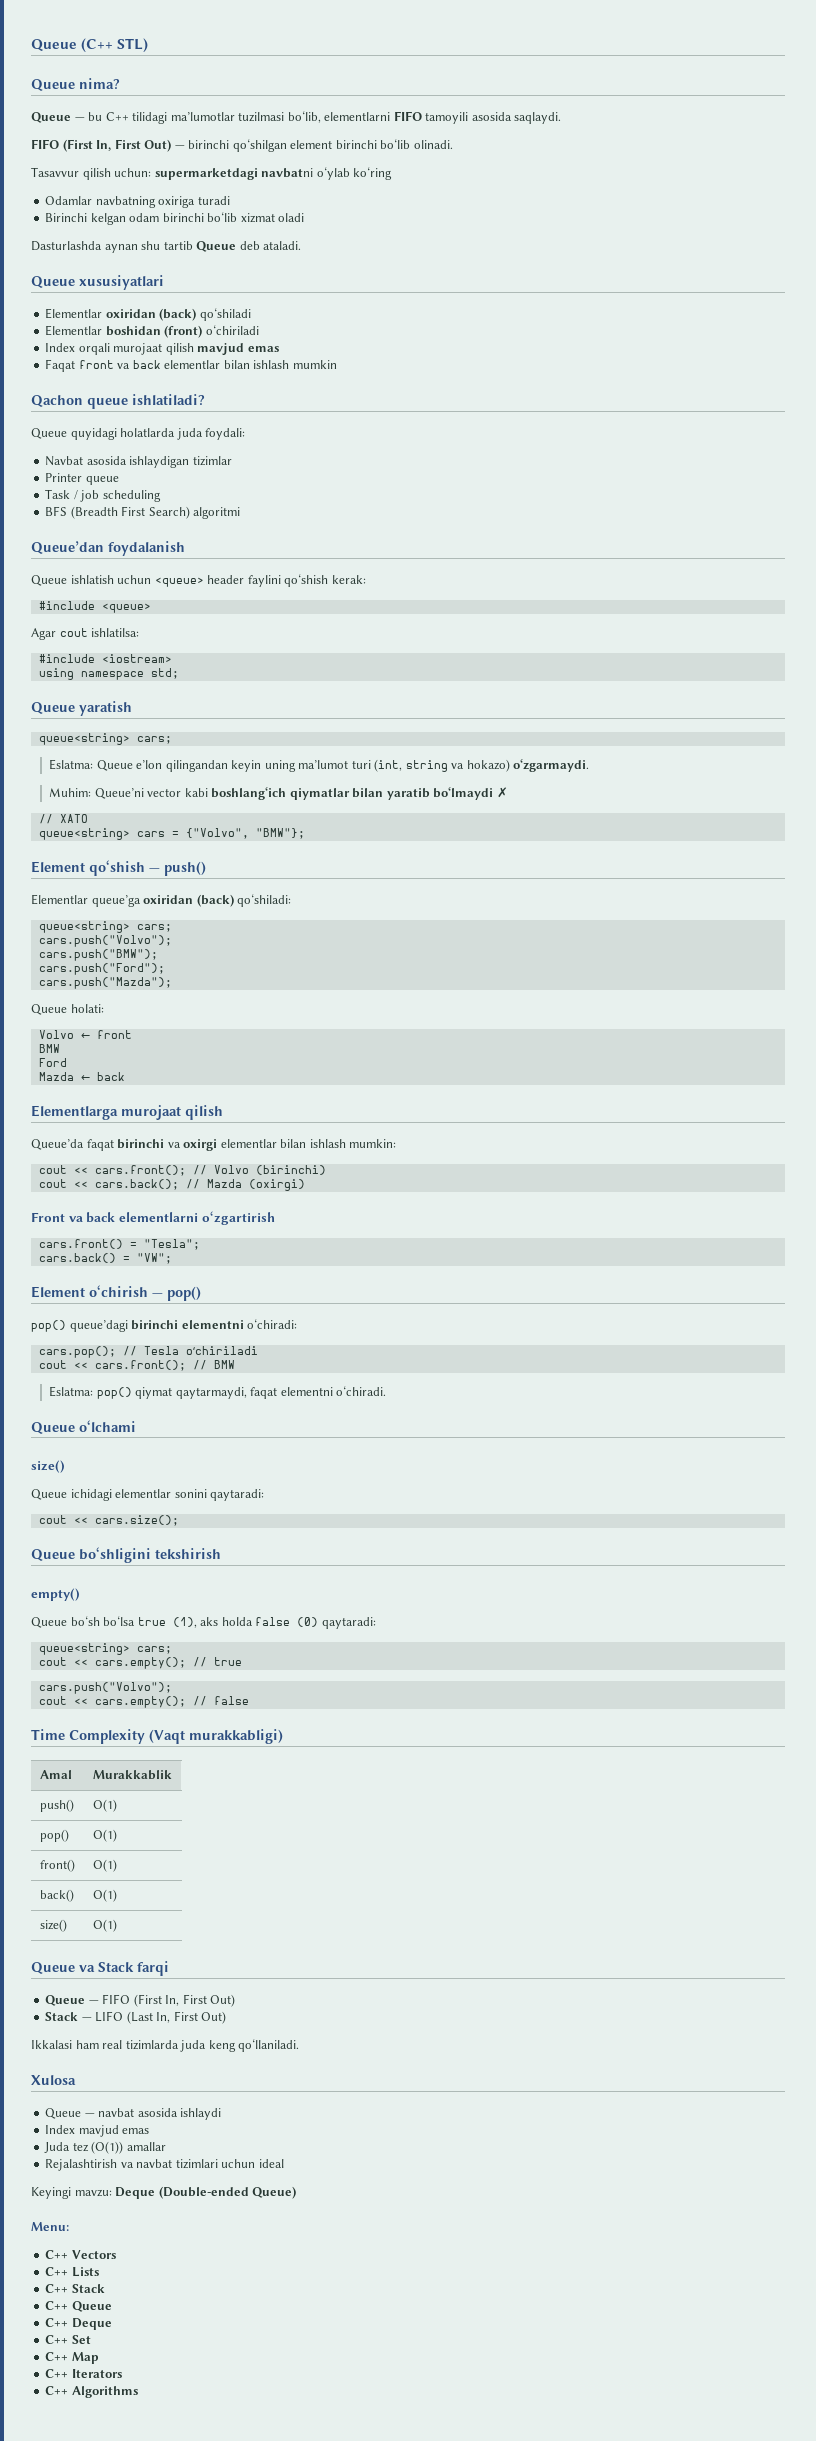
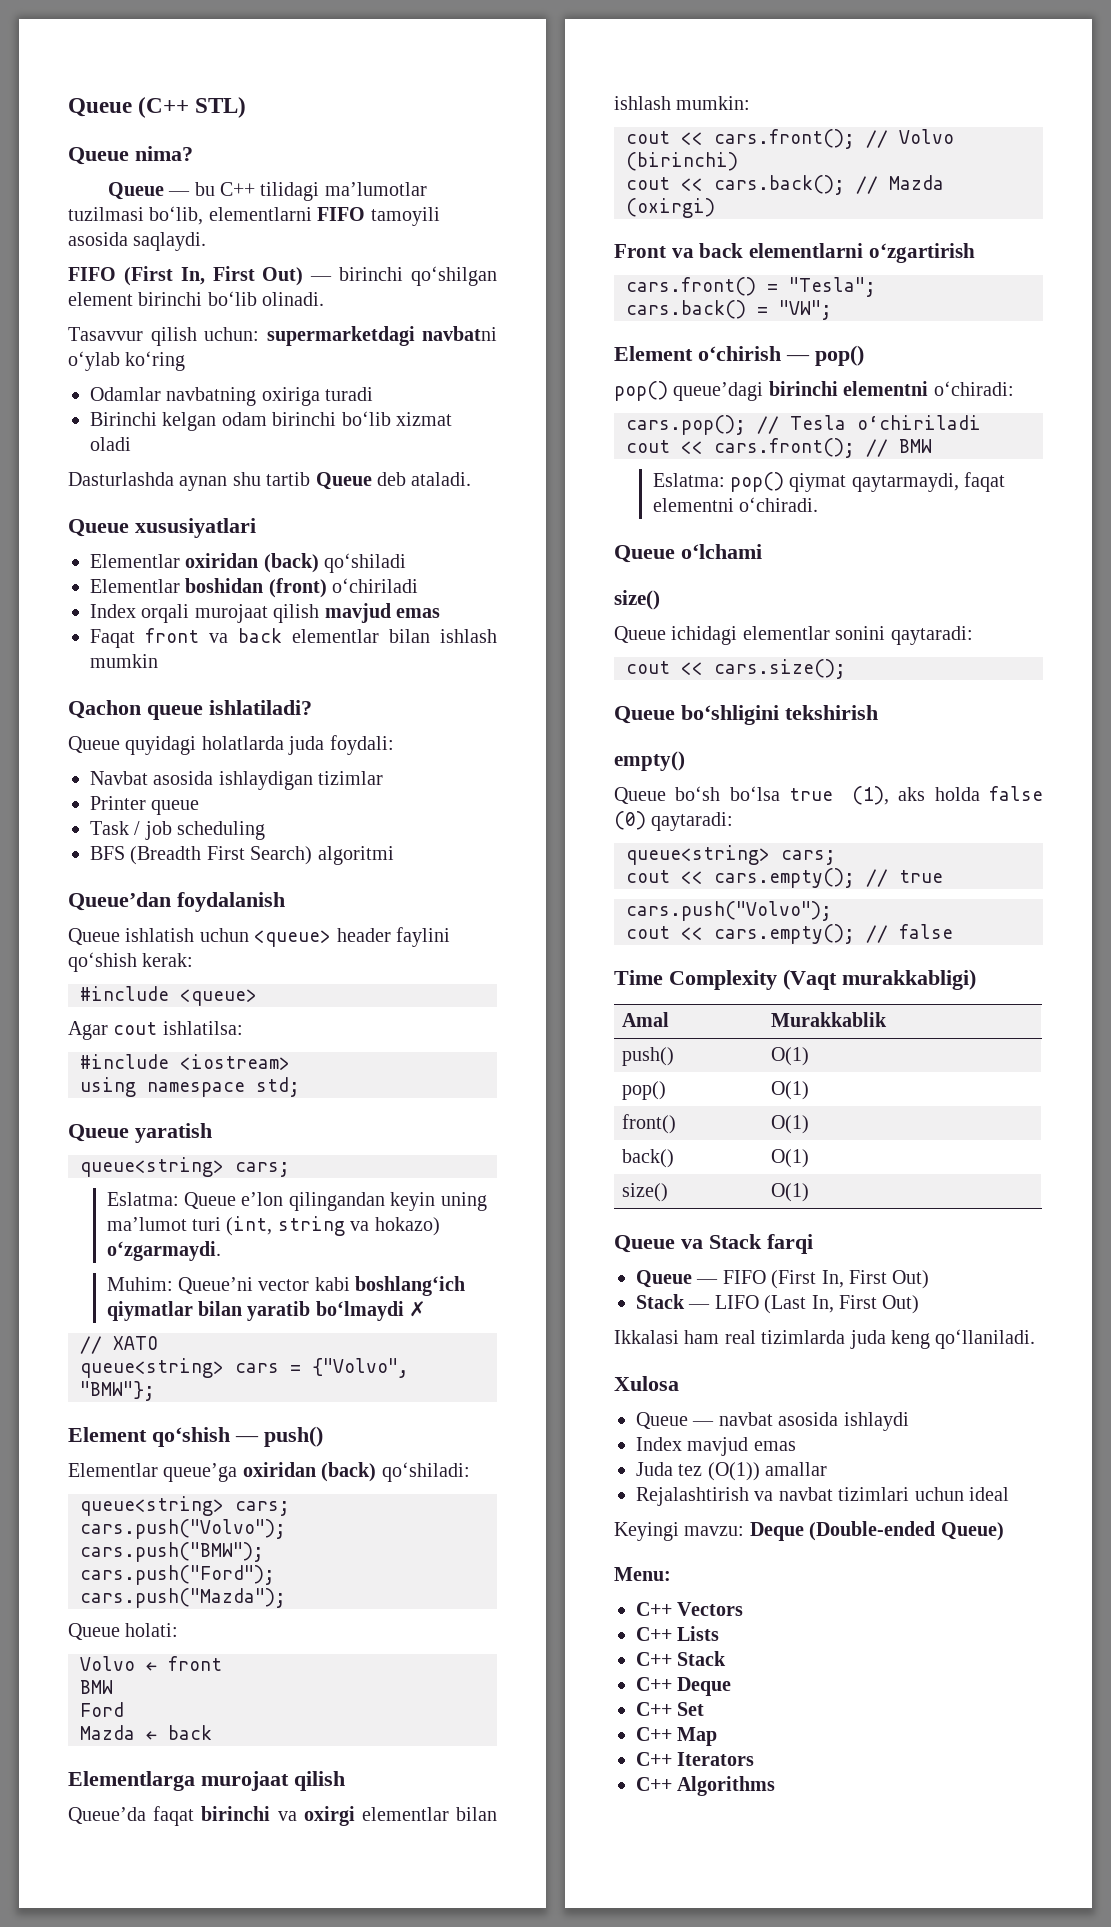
[45,2301,112,2312] // C++ Queue -> (727, 1658) none

